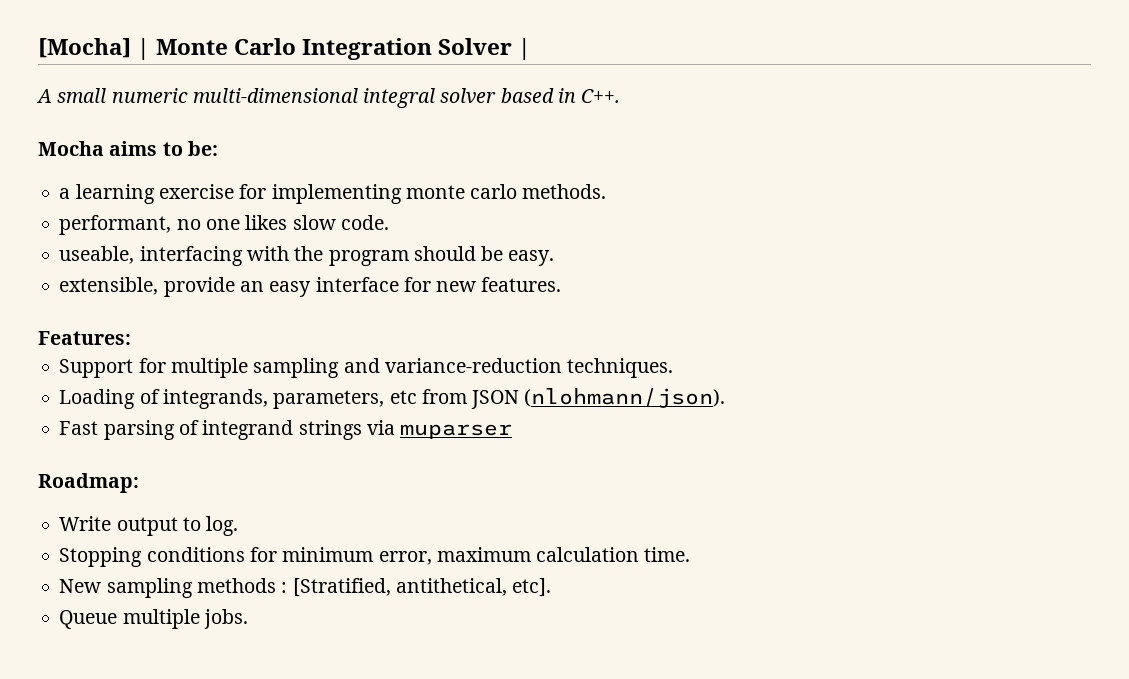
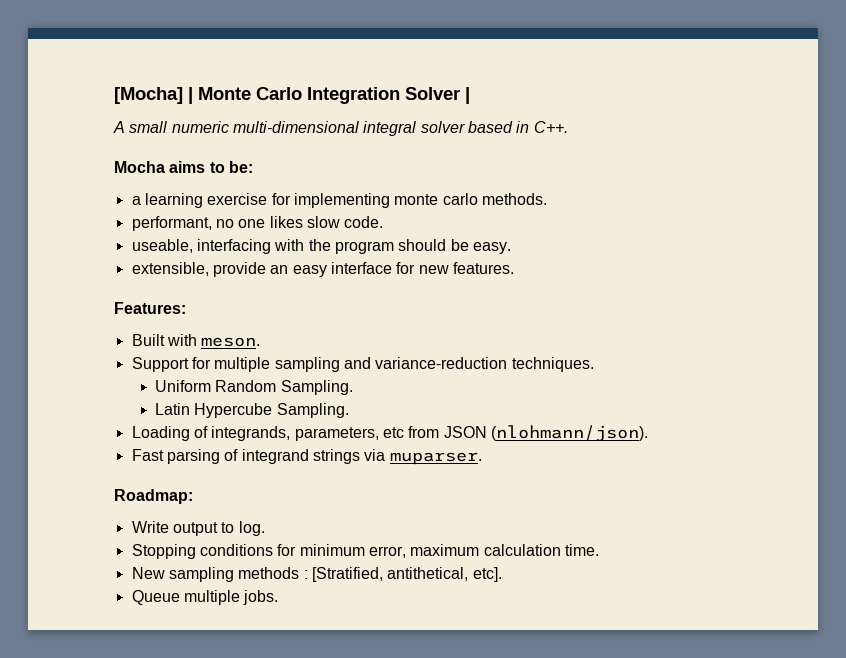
(131, 338) none -> [131,334,261,347] // Built with meson.
(674, 368) none -> [155,380,353,395] [155,403,349,418] // Uniform Random Sampling. // Latin Hypercube Sampling.
[400,424,513,439] muparser -> [389,452,482,465] muparser.

